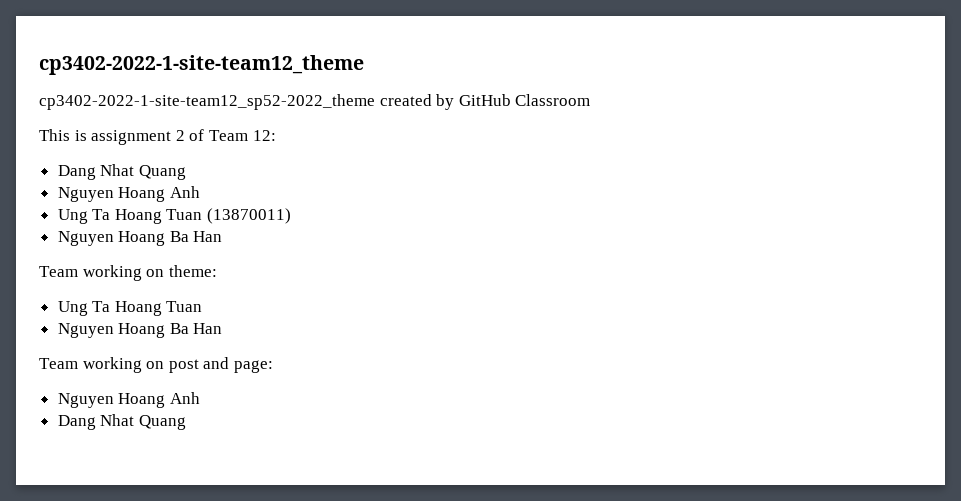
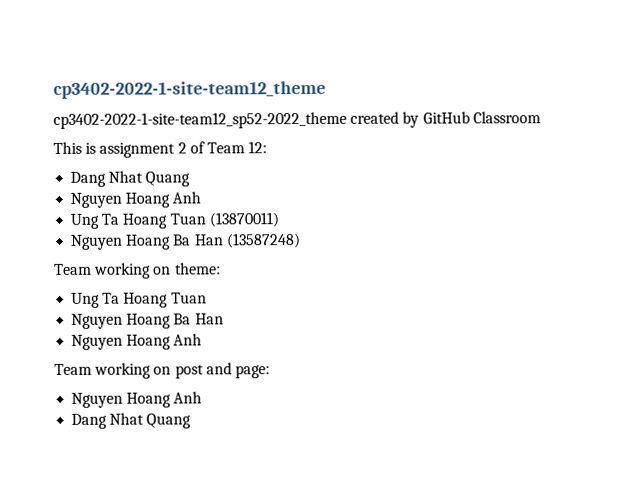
(223, 236) none -> [225,233,301,249] (13587248)
(223, 328) none -> [71,333,203,350] // Nguyen Hoang Anh

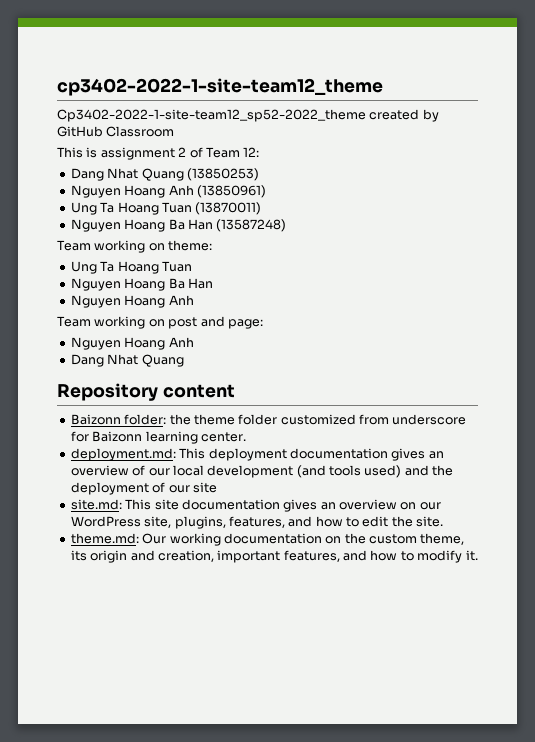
[53,111,347,129] cp3402-2022-1-site-team12_sp52-2022_theme -> [57,109,366,122] Cp3402-2022-1-site-team12_sp52-2022_theme
[70,191,202,208] // Nguyen Hoang Anh -> [186,168,259,181] [70,185,266,198] (13850253) // Nguyen Hoang Anh (13850961)
(192, 421) none -> [57,383,235,401] [70,414,467,425] [70,431,246,444] [70,448,444,461] [70,465,454,478] [70,482,217,495] [70,499,441,512] [70,516,444,529] [70,533,465,546] [70,550,478,563] // Repository content // Baizonn folder: the theme folder customized from underscore for Baizonn learning center. // deployment.md: This deployment documentation gives an overview of our local development (and tools used) and the deployment of our site // site.md: This site documentation gives an overview on our WordPress site, plugins, features, and how to edit the site. // theme.md: Our working documentation on the custom theme, its origin and creation, important features, and how to modify it.

